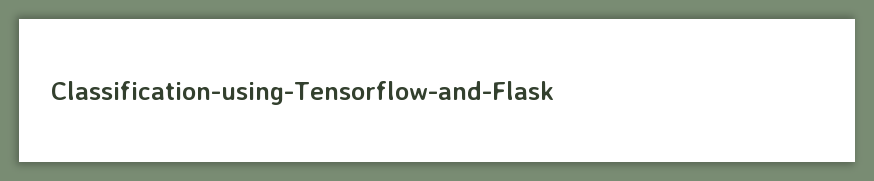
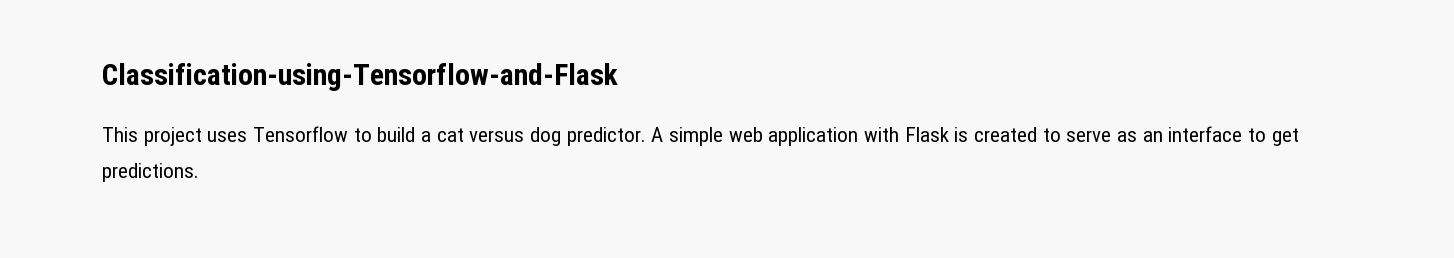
(554, 93) none -> [102,126,1299,146] [102,163,199,182] // This project uses Tensorflow to build a cat versus dog predictor. A simple web application with Flask is created to serve as an interface to get predictions.

